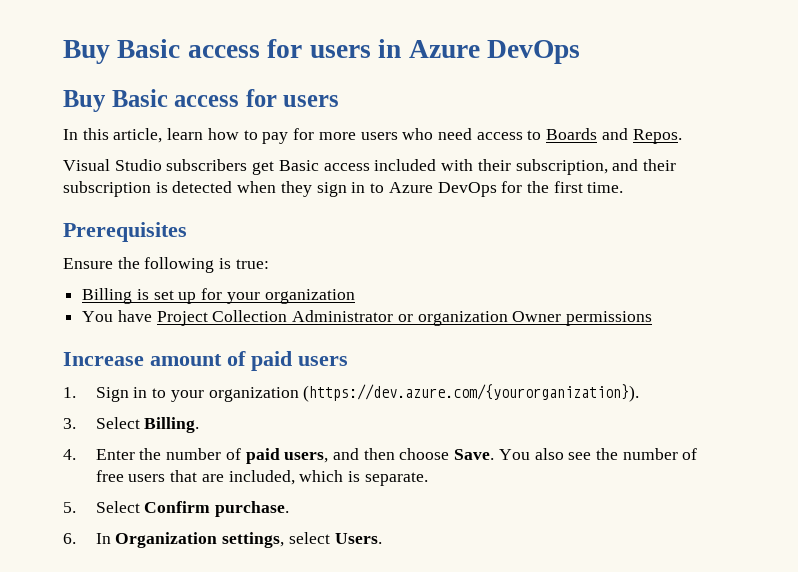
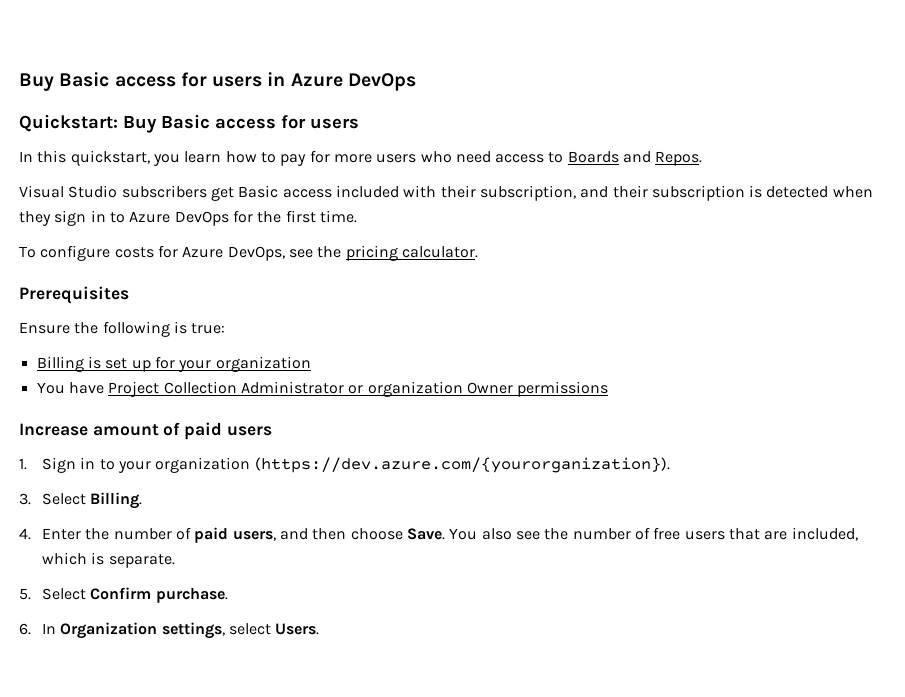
(580, 52) none -> [19,114,118,132] Quickstart:
[113,128,163,143] article, -> [70,150,180,166] quickstart, you
(624, 187) none -> [19,245,478,261] // To configure costs for Azure DevOps, see the pricing calculator.

